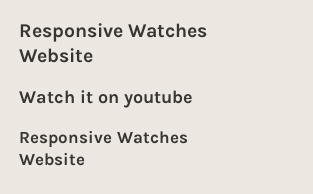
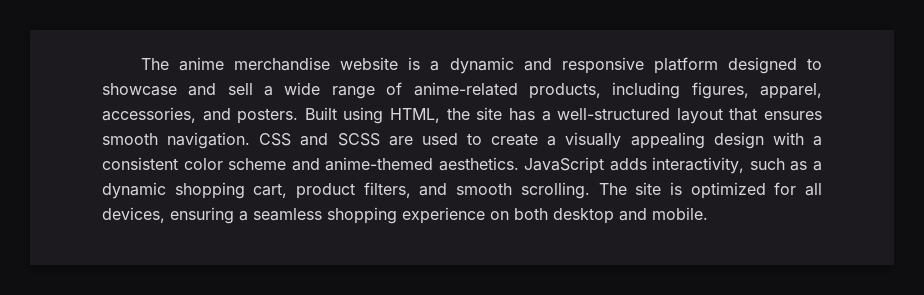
[19,23,208,42] [19,48,93,63] [19,90,193,108] [19,130,188,148] [19,152,85,166] Responsive Watches Website // Watch it on youtube // Responsive Watches Website -> [141,57,823,74] [102,82,823,99] [102,107,823,124] [102,132,822,149] [102,157,822,174] [102,182,823,199] [102,207,708,224] The anime merchandise website is a dynamic and responsive platform designed to showcase and sell a wide range of anime-related products, including figures, apparel, accessories, and posters. Built using HTML, the site has a well-structured layout that ensures smooth navigation. CSS and SCSS are used to create a visually appealing design with a consistent color scheme and anime-themed aesthetics. JavaScript adds interactivity, such as a dynamic shopping cart, product filters, and smooth scrolling. The site is optimized for all devices, ensuring a seamless shopping experience on both desktop and mobile.

